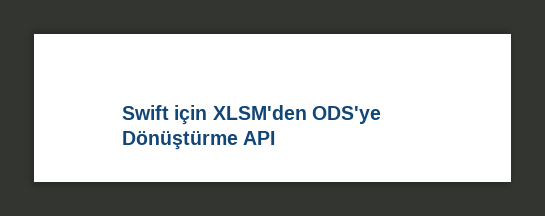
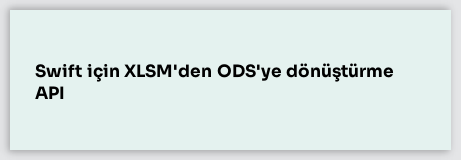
[122,131,238,150] Dönüştürme -> [286,63,395,82] dönüştürme

